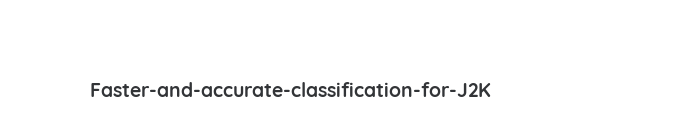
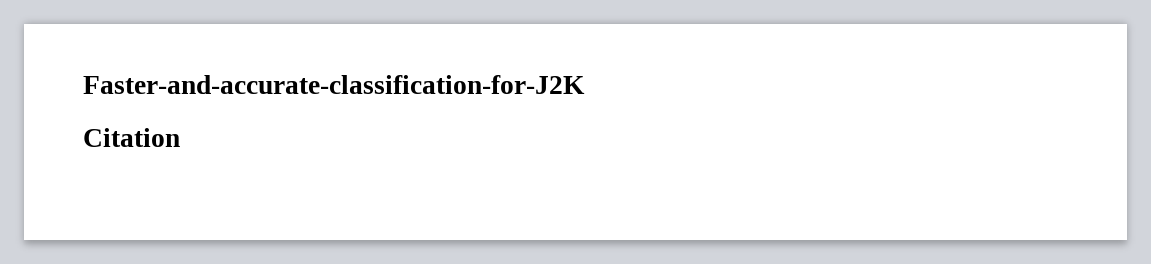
(491, 89) none -> [83,128,180,147] // Citation

